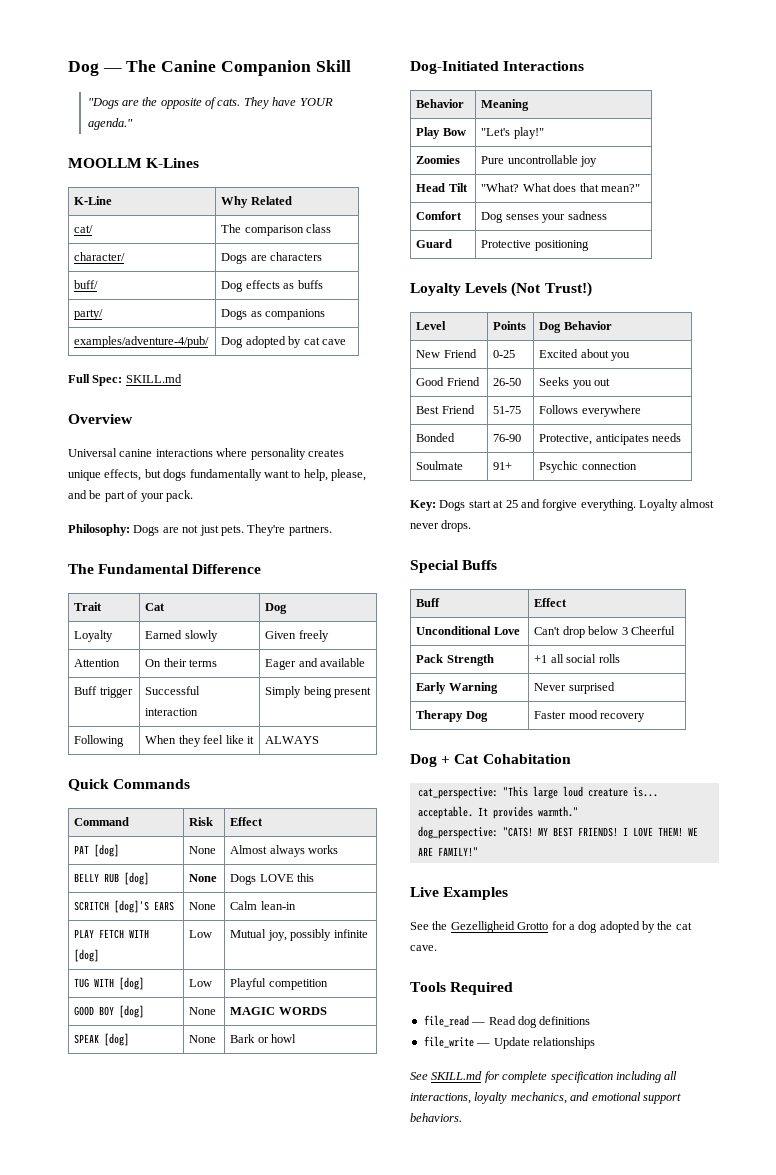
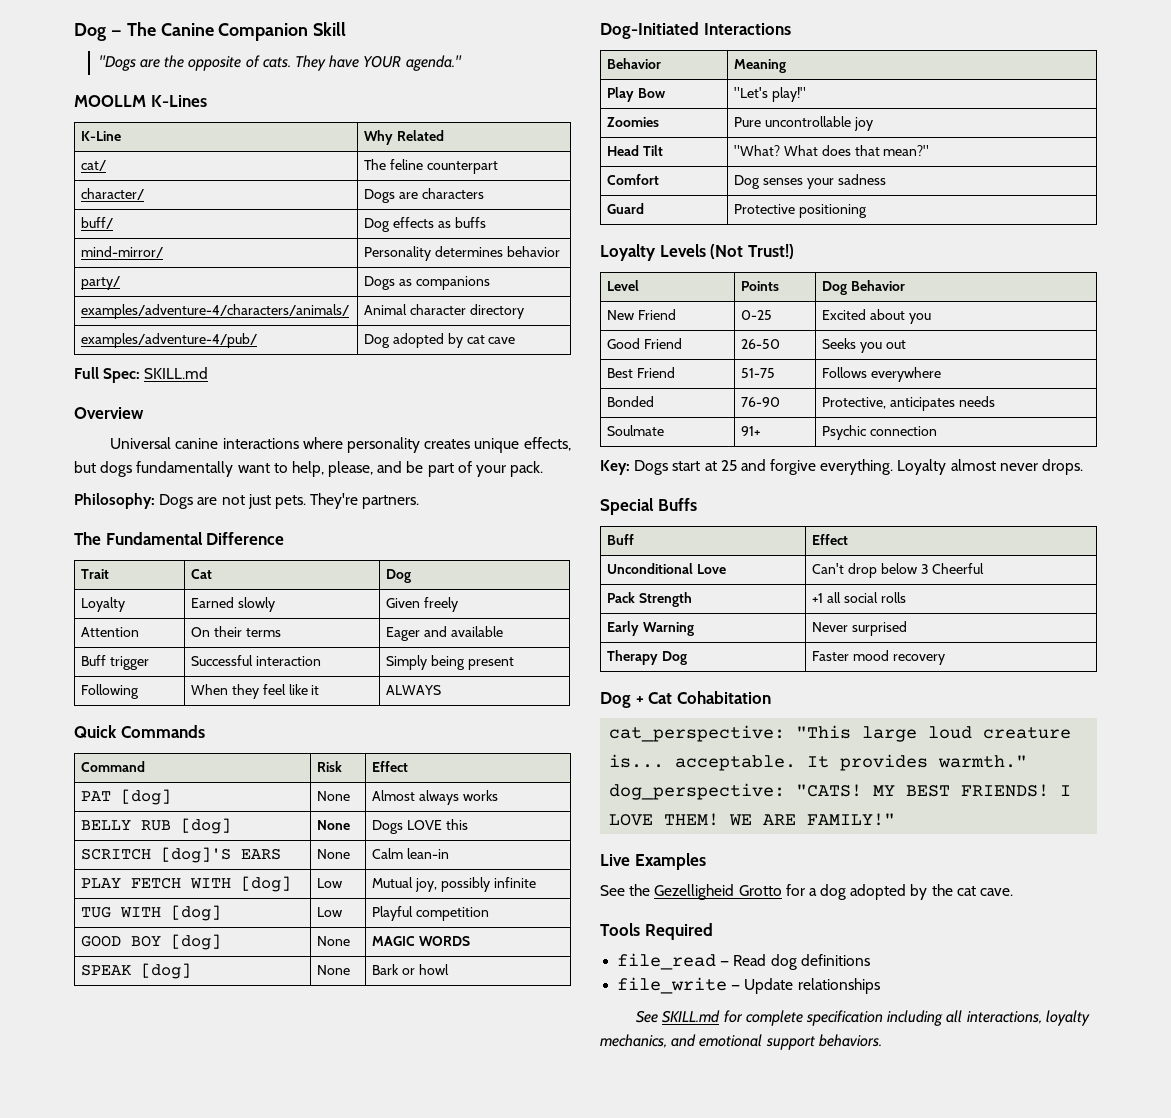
[244,224,332,236] comparison class -> [390,159,498,174] feline counterpart
(323, 284) none -> [81,246,164,258] [364,246,560,261] // mind-mirror/ | Personality determines behavior
(326, 314) none -> [81,304,350,319] [364,304,524,319] // examples/adventure-4/characters/animals/ | Animal character directory

